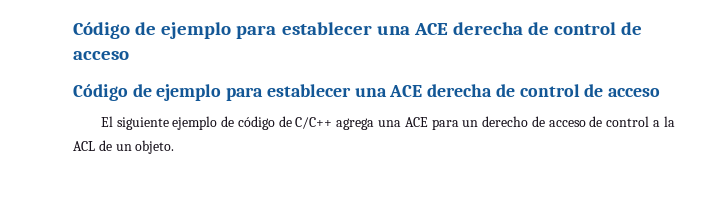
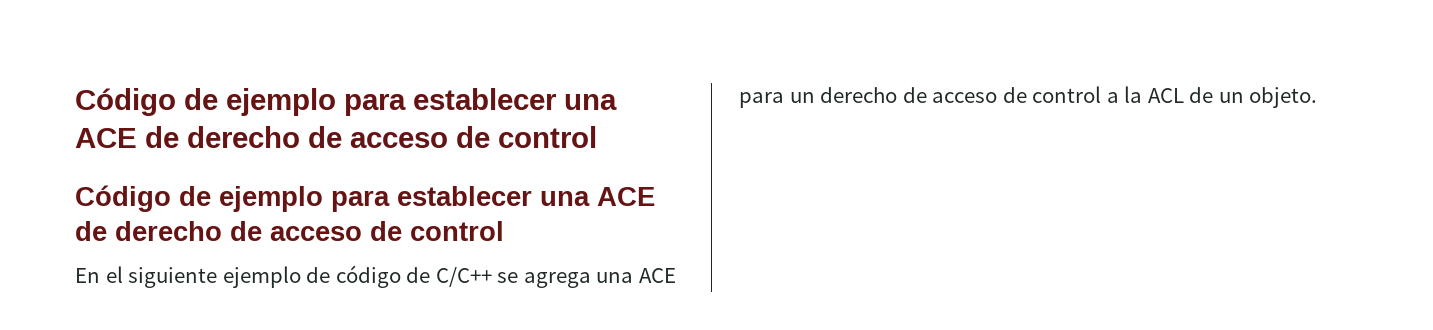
[73,22,643,39] [73,51,129,60] [73,84,660,101] [100,116,113,127] Código de ejemplo para establecer una ACE derecha de control de acceso // Código de ejemplo para establecer una ACE derecha de control de acceso // El -> [75,88,617,116] [75,126,597,148] [75,185,655,212] [75,221,504,241] [75,266,123,283] Código de ejemplo para establecer una ACE de derecho de acceso de control // Código de ejemplo para establecer una ACE de derecho de acceso de control // En el
(333, 123) none -> [497,272,519,283] se

